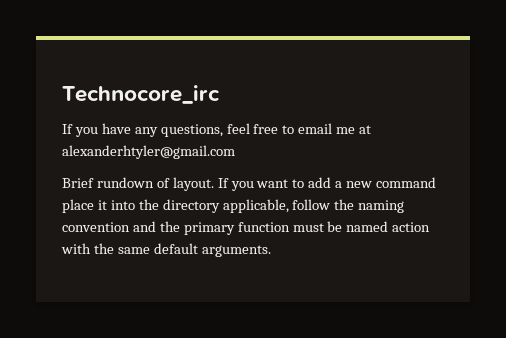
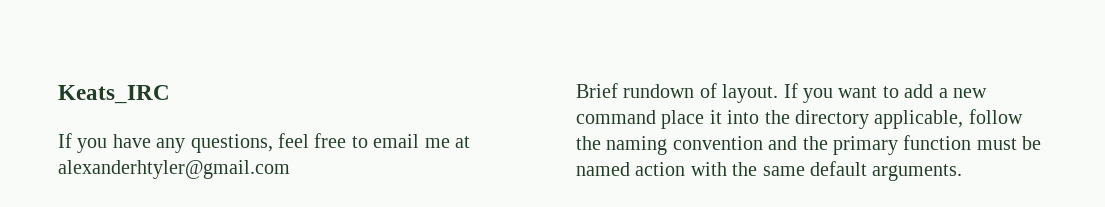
[62,85,220,104] Technocore_irc -> [58,85,170,104] Keats_IRC

